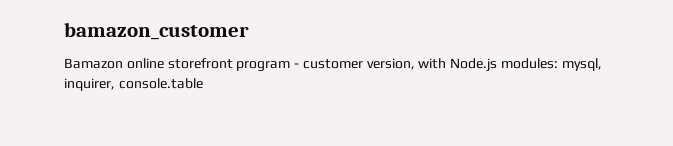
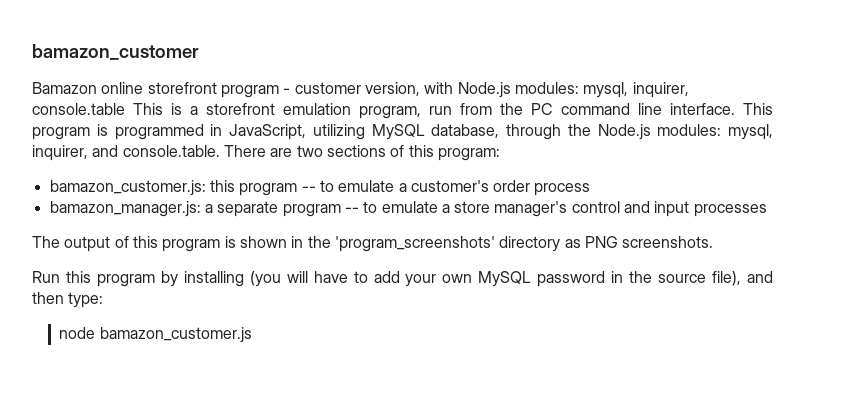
(203, 83) none -> [133,103,773,119] [32,124,773,140] [32,145,500,161] [49,180,591,196] [49,201,767,217] [32,236,714,252] [32,271,774,287] [32,292,104,308] [59,327,252,343] This is a storefront emulation program, run from the PC command line interface. This program is programmed in JavaScript, utilizing MySQL database, through the Node.js modules: mysql, inquirer, and console.table. There are two sections of this program: // bamazon_customer.js: this program -- to emulate a customer's order process // bamazon_manager.js: a separate program -- to emulate a store manager's control and input processes // The output of this program is shown in the 'program_screenshots' directory as PNG screenshots. // Run this program by installing (you will have to add your own MySQL password in the source file), and then type: // node bamazon_customer.js

